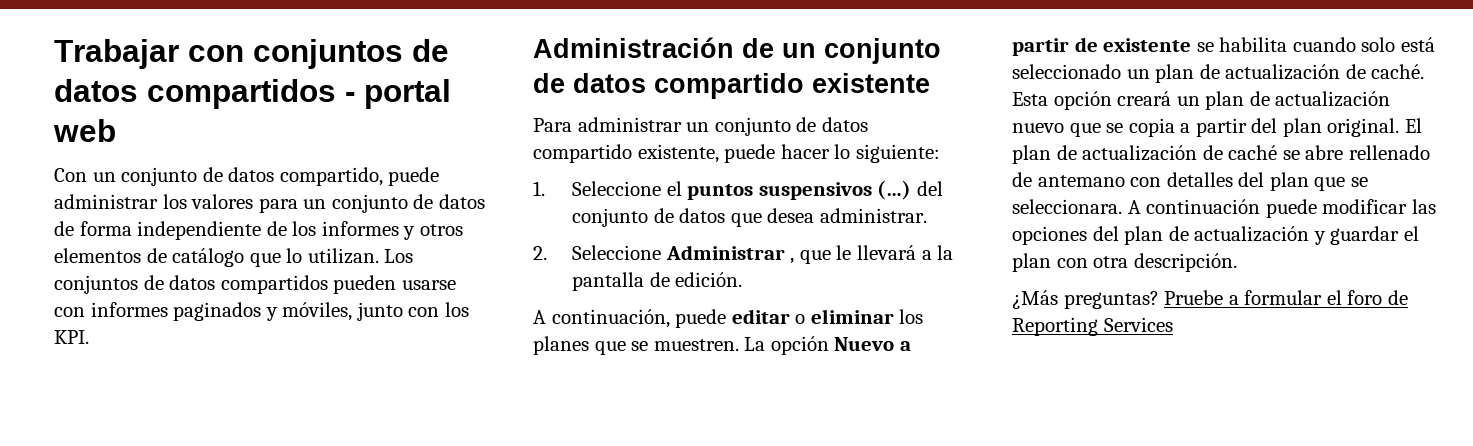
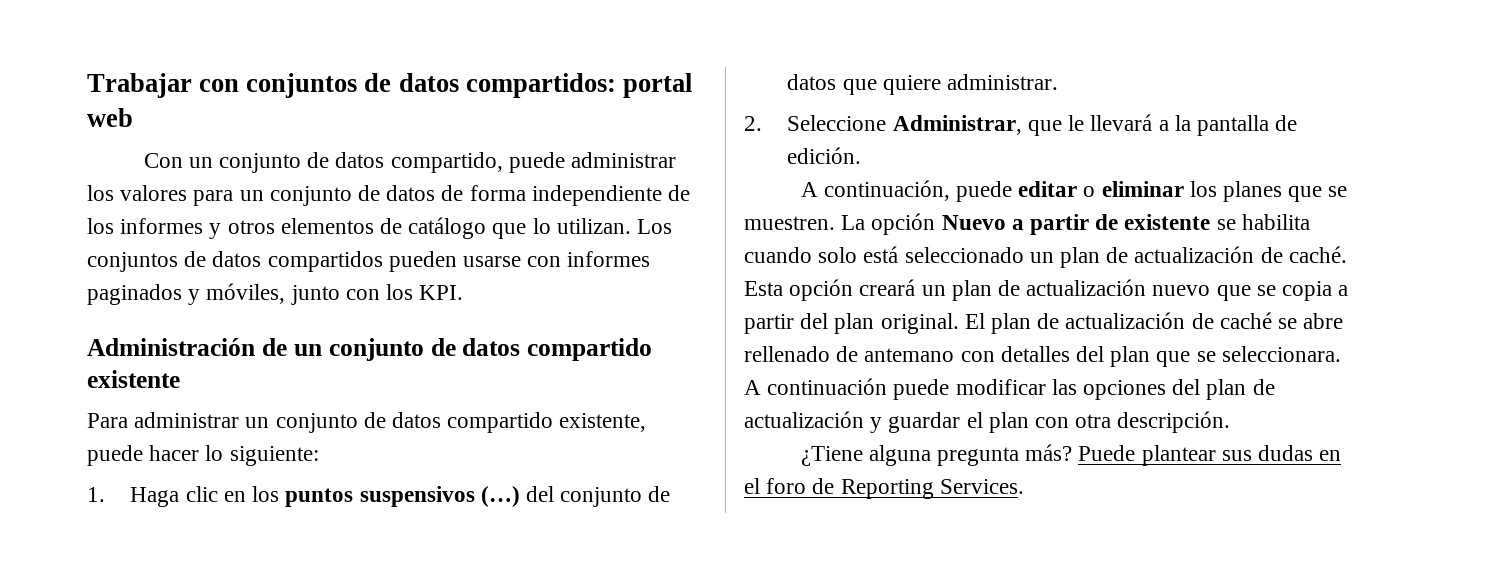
[147,79,355,109] compartidos - -> [465,73,616,98] compartidos:
[572,181,682,196] Seleccione el -> [130,486,280,507] Haga clic en los
[767,208,815,223] desea -> [882,75,941,95] quiere
[665,245,795,264] Administrar , -> [892,115,1022,135] Administrar,
[1012,290,1323,309] ¿Más preguntas? Pruebe a formular -> [800,444,1342,466] ¿Tiene alguna pregunta más? Puede plantear sus dudas en
[1103,317,1173,332] Services -> [939,479,1024,494] Services.

